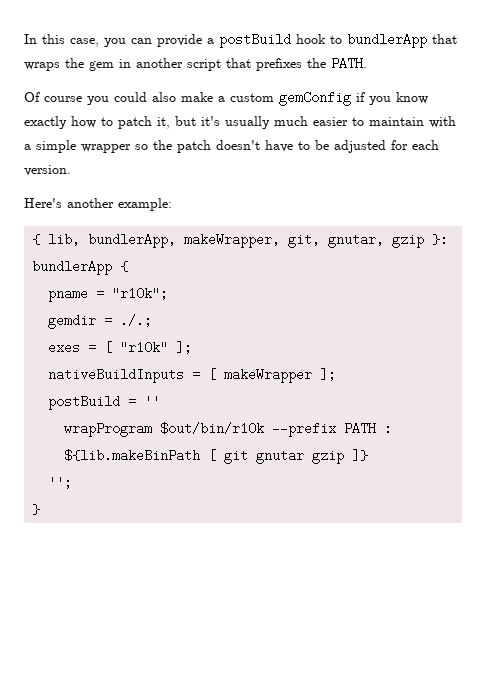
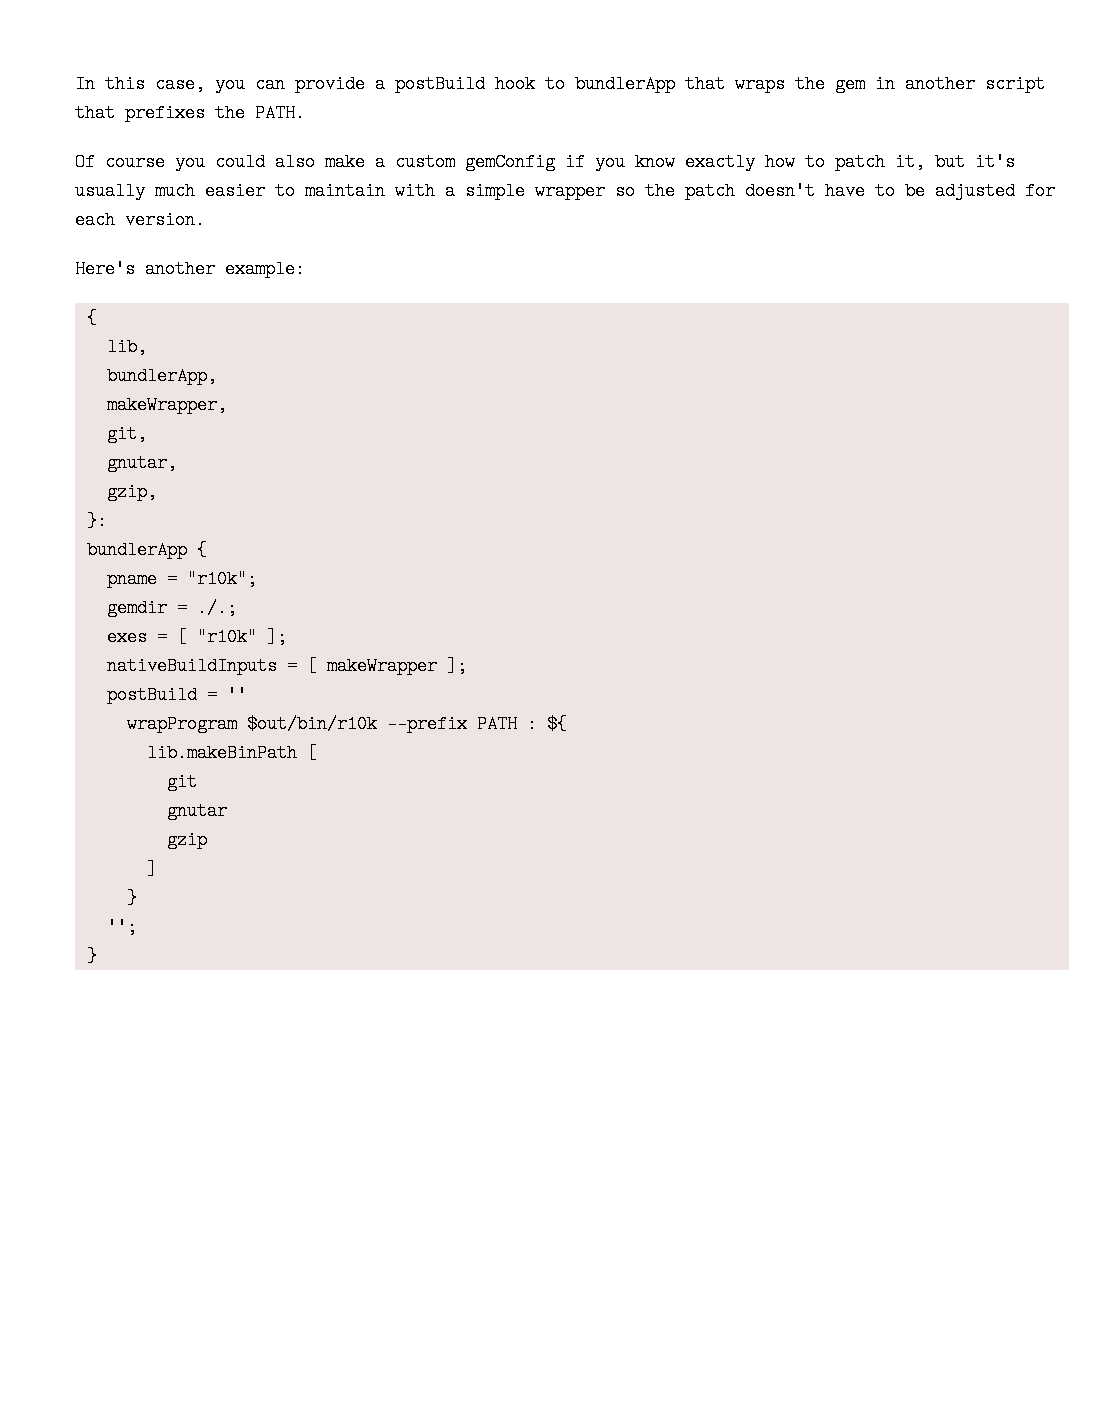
(41, 239) none -> (97, 318) //
(81, 239) none -> (147, 347) //
(177, 240) none -> (217, 376) //
(281, 240) none -> (227, 405) //
(321, 240) none -> (147, 434) //
[392,235,425,248] gzip -> [106,483,157,501] // gzip, //
[64,449,217,462] ${lib.makeBinPath [ -> [546,715,567,733] [146,744,317,762] ${ // lib.makeBinPath [ //
(249, 457) none -> (197, 782) //
[312,449,369,464] gzip ]} -> [166,831,207,849] [146,860,157,878] [126,889,137,907] // gzip // ] // }

